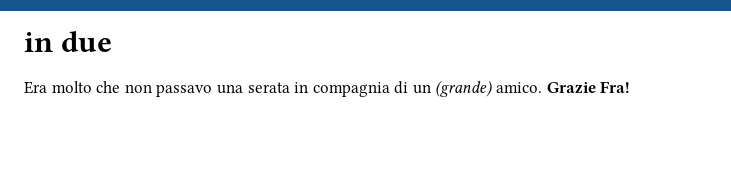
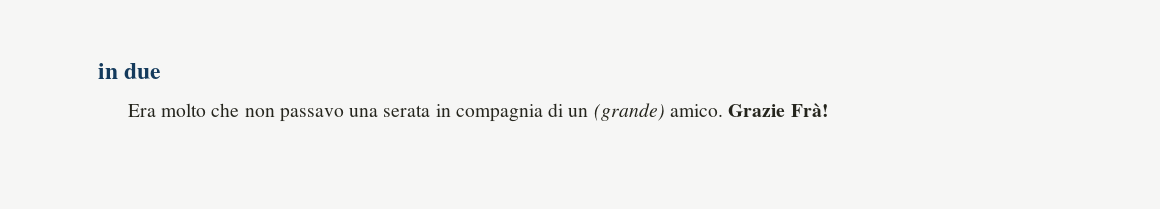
[600,81,631,93] Fra! -> [790,103,829,117] Frà!

